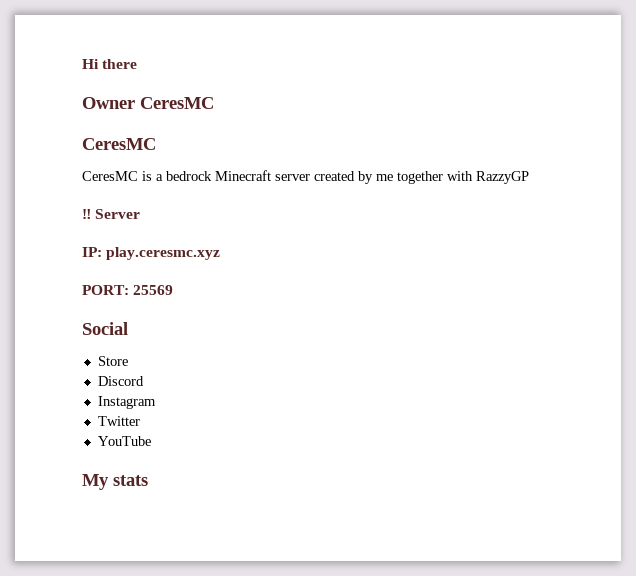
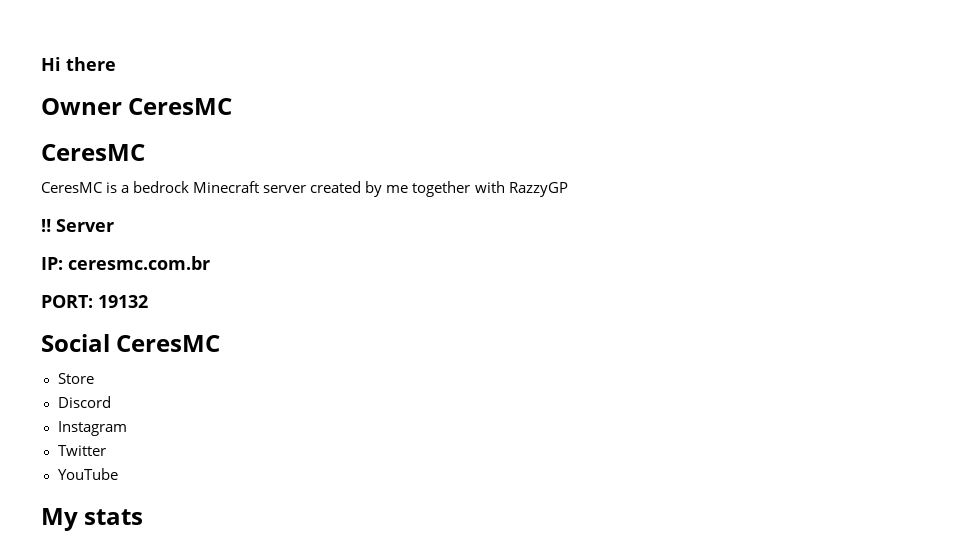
[106,247,221,260] play.ceresmc.xyz -> [68,256,210,270] ceresmc.com.br
[133,285,174,295] 25569 -> [98,295,148,308] 19132
(128, 328) none -> [116,335,221,352] CeresMC

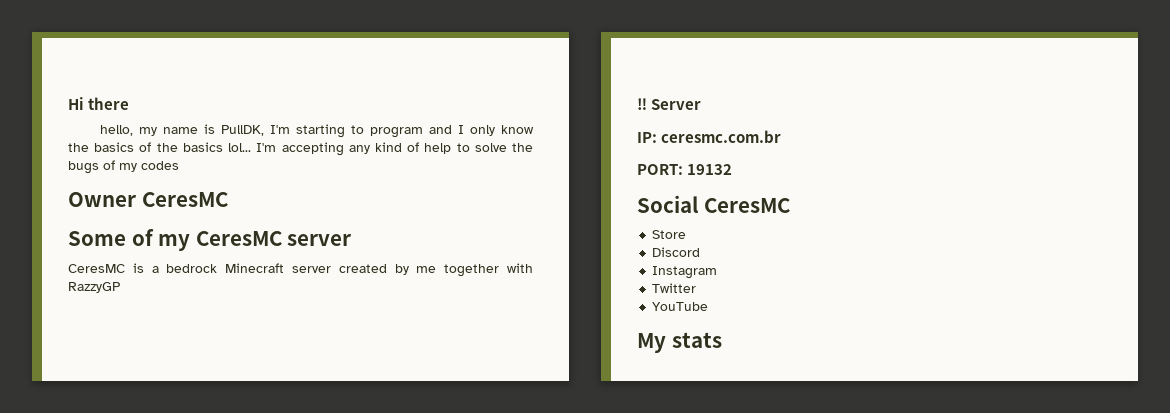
(116, 64) none -> [100,124,534,138] [68,142,533,156] [68,160,179,174] // hello, my name is PullDK, I'm starting to program and I only know the basics of the basics lol... I'm accepting any kind of help to solve the bugs of my codes
[41,144,145,161] CeresMC -> [68,229,352,251] Some of my CeresMC server

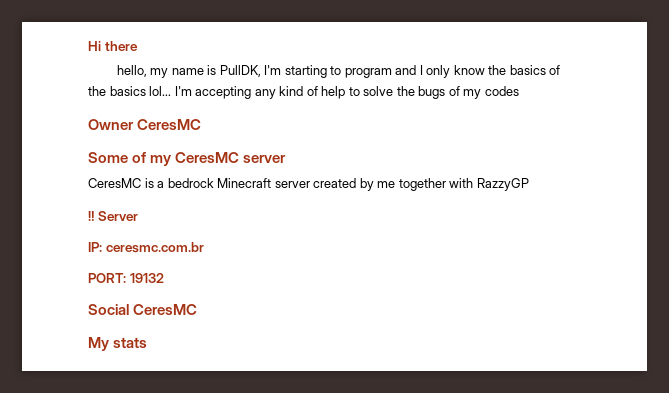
[652,230,687,239] [652,247,701,257] [652,266,718,279] [652,283,697,293] [652,302,709,311] // Store // Discord // Instagram // Twitter // YouTube -> (198, 309) none

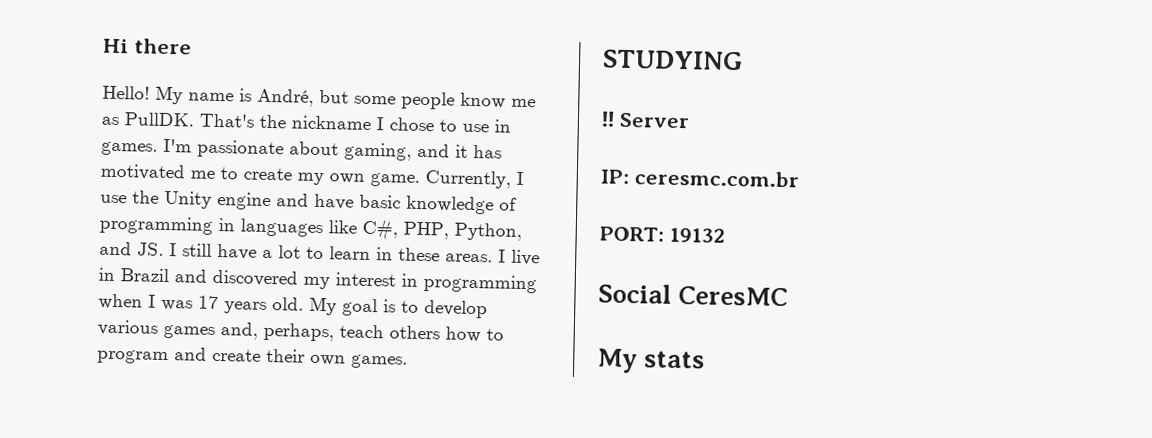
[116,65,561,78] [88,86,519,99] [88,119,202,130] [88,152,287,166] [88,178,529,191] hello, my name is PullDK, I'm starting to program and I only know the basics of the basics lol... I'm accepting any kind of help to solve the bugs of my codes // Owner CeresMC // Some of my CeresMC server // CeresMC is a bedrock Minecraft server created by me together with RazzyGP -> [102,85,536,110] [101,112,511,133] [101,138,502,161] [100,163,524,189] [100,190,517,215] [99,215,522,241] [99,241,540,266] [98,267,537,294] [98,293,488,319] [97,319,504,343] [97,347,408,369] [602,49,743,71] Hello! My name is André, but some people know me as PullDK. That's the nickname I chose to use in games. I'm passionate about gaming, and it has motivated me to create my own game. Currently, I use the Unity engine and have basic knowledge of programming in languages like C#, PHP, Python, and JS. I still have a lot to learn in these areas. I live in Brazil and discovered my interest in programming when I was 17 years old. My goal is to develop various games and, perhaps, teach others how to program and create their own games. // STUDYING

